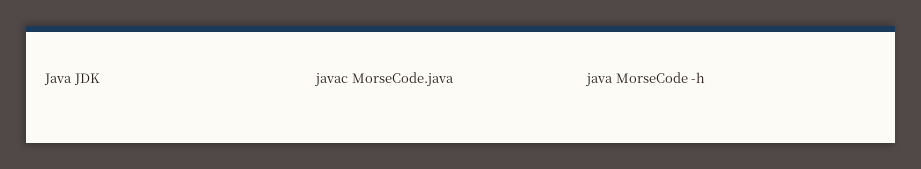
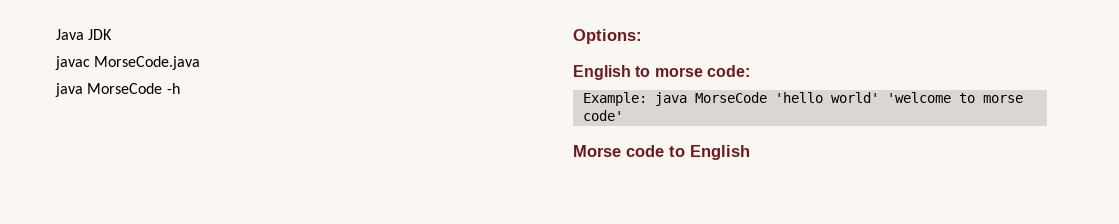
(706, 77) none -> [573,29,642,44] [573,65,750,80] [582,92,1023,106] [582,110,623,121] [573,145,750,160] // Options: // English to morse code: // Example: java MorseCode 'hello world' 'welcome to morse code' // Morse code to English

